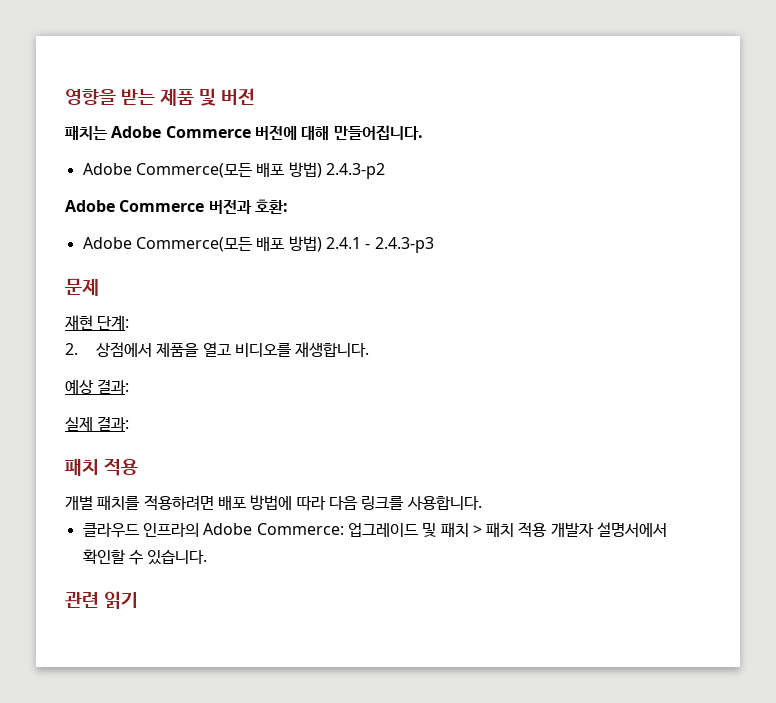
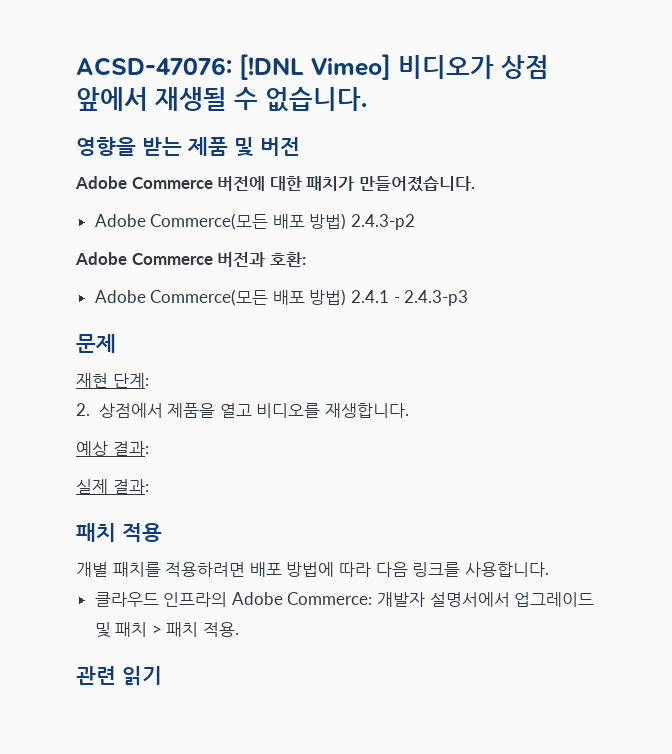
(65, 97) none -> [76,54,549,80] [76,87,367,112] ACSD-47076: [!DNL Vimeo] 비디오가 상점 앞에서 재생될 수 없습니다. //
[65,126,108,140] 패치는 -> (300, 146) none
[301,125,423,140] 대해 만들어집니다. -> [269,176,475,192] 대한 패치가 만들어졌습니다.
(344, 529) none -> [377,592,510,607] 개발자 설명서에서
[518,522,668,538] [82,549,208,565] 적용 개발자 설명서에서 확인할 수 있습니다. -> [203,622,240,637] 적용.

